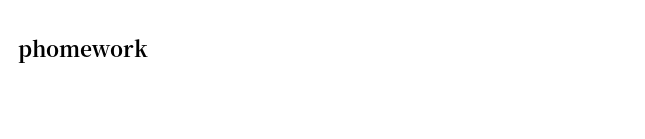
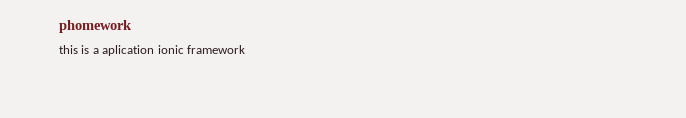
(148, 51) none -> [59,45,245,56] // this is a aplication ionic framework

